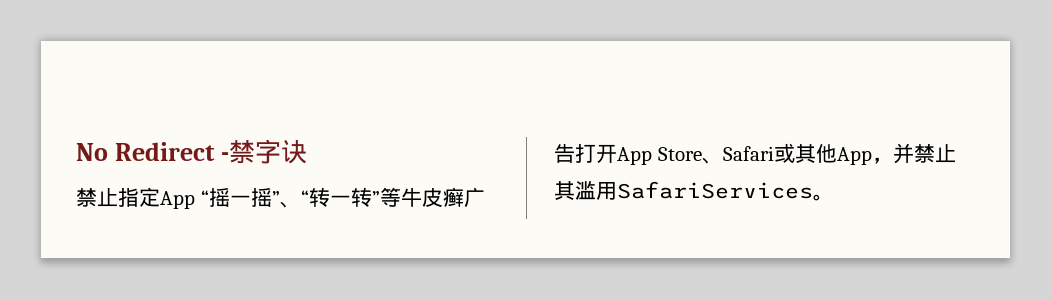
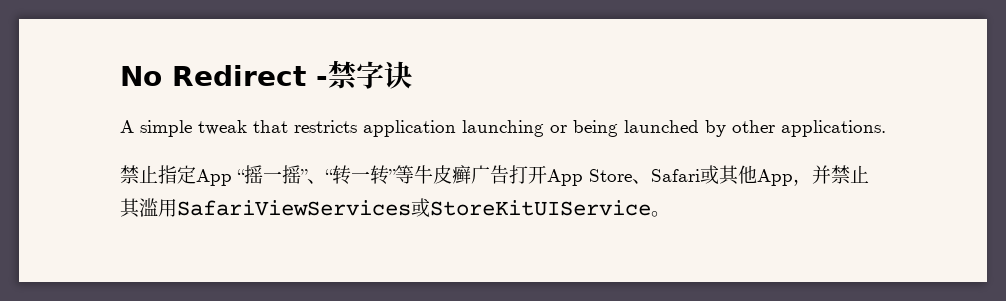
(308, 151) none -> [120,120,886,137] // A simple tweak that restricts application launching or being launched by other applications.
[617,181,813,199] SafariServices -> [177,198,651,218] SafariViewServices或StoreKitUIService

